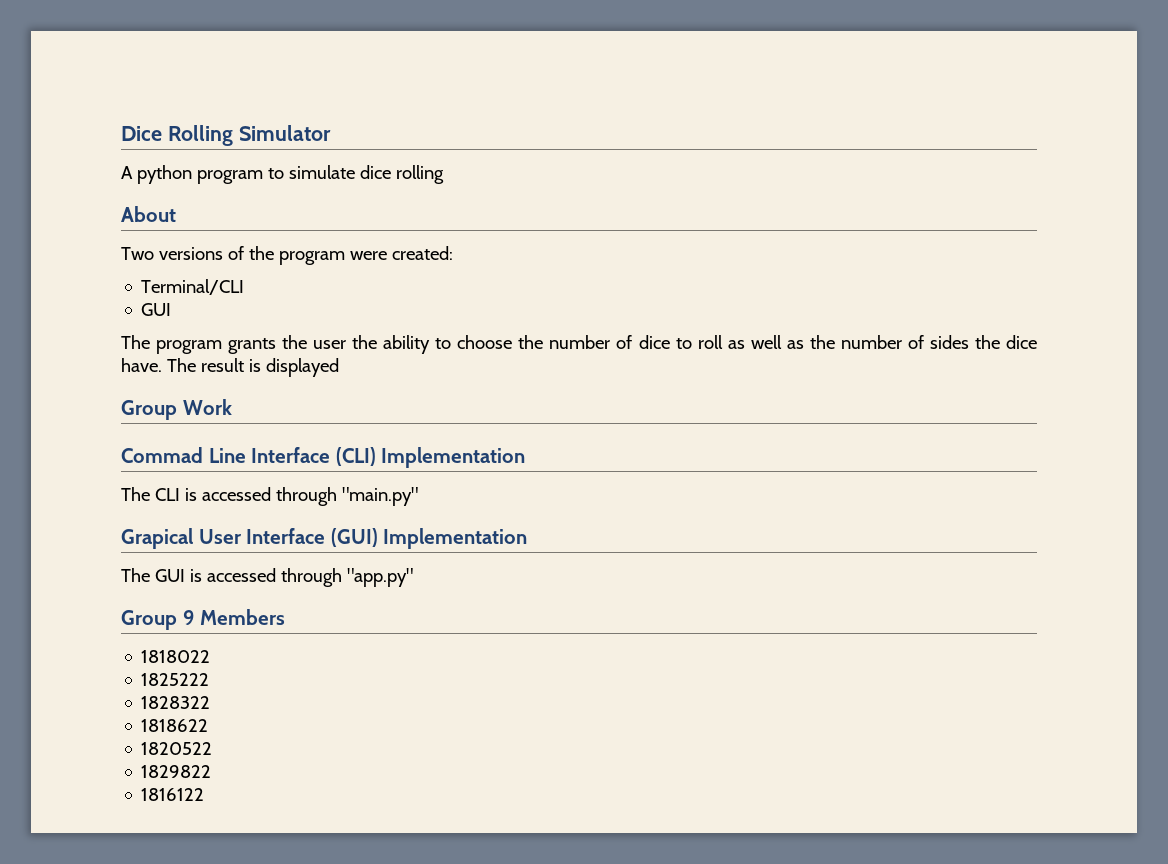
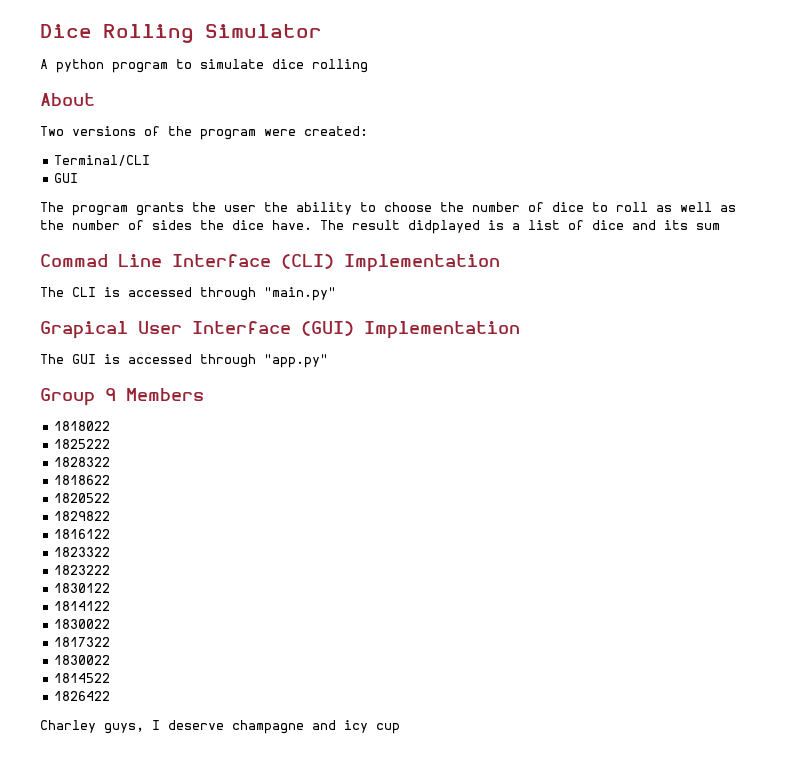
[248,358,339,377] [121,399,232,420] is displayed // Group Work -> [408,220,720,234] didplayed is a list of dice and its sum
(205, 794) none -> [54,547,111,557] [54,565,111,575] [54,583,111,593] [54,601,111,611] [54,619,111,629] [54,637,111,647] [54,655,111,665] [54,673,111,683] [54,691,111,701] [40,720,400,734] // 1823322 // 1823222 // 1830122 // 1814122 // 1830022 // 1817322 // 1830022 // 1814522 // 1826422 // Charley guys, I deserve champagne and icy cup

